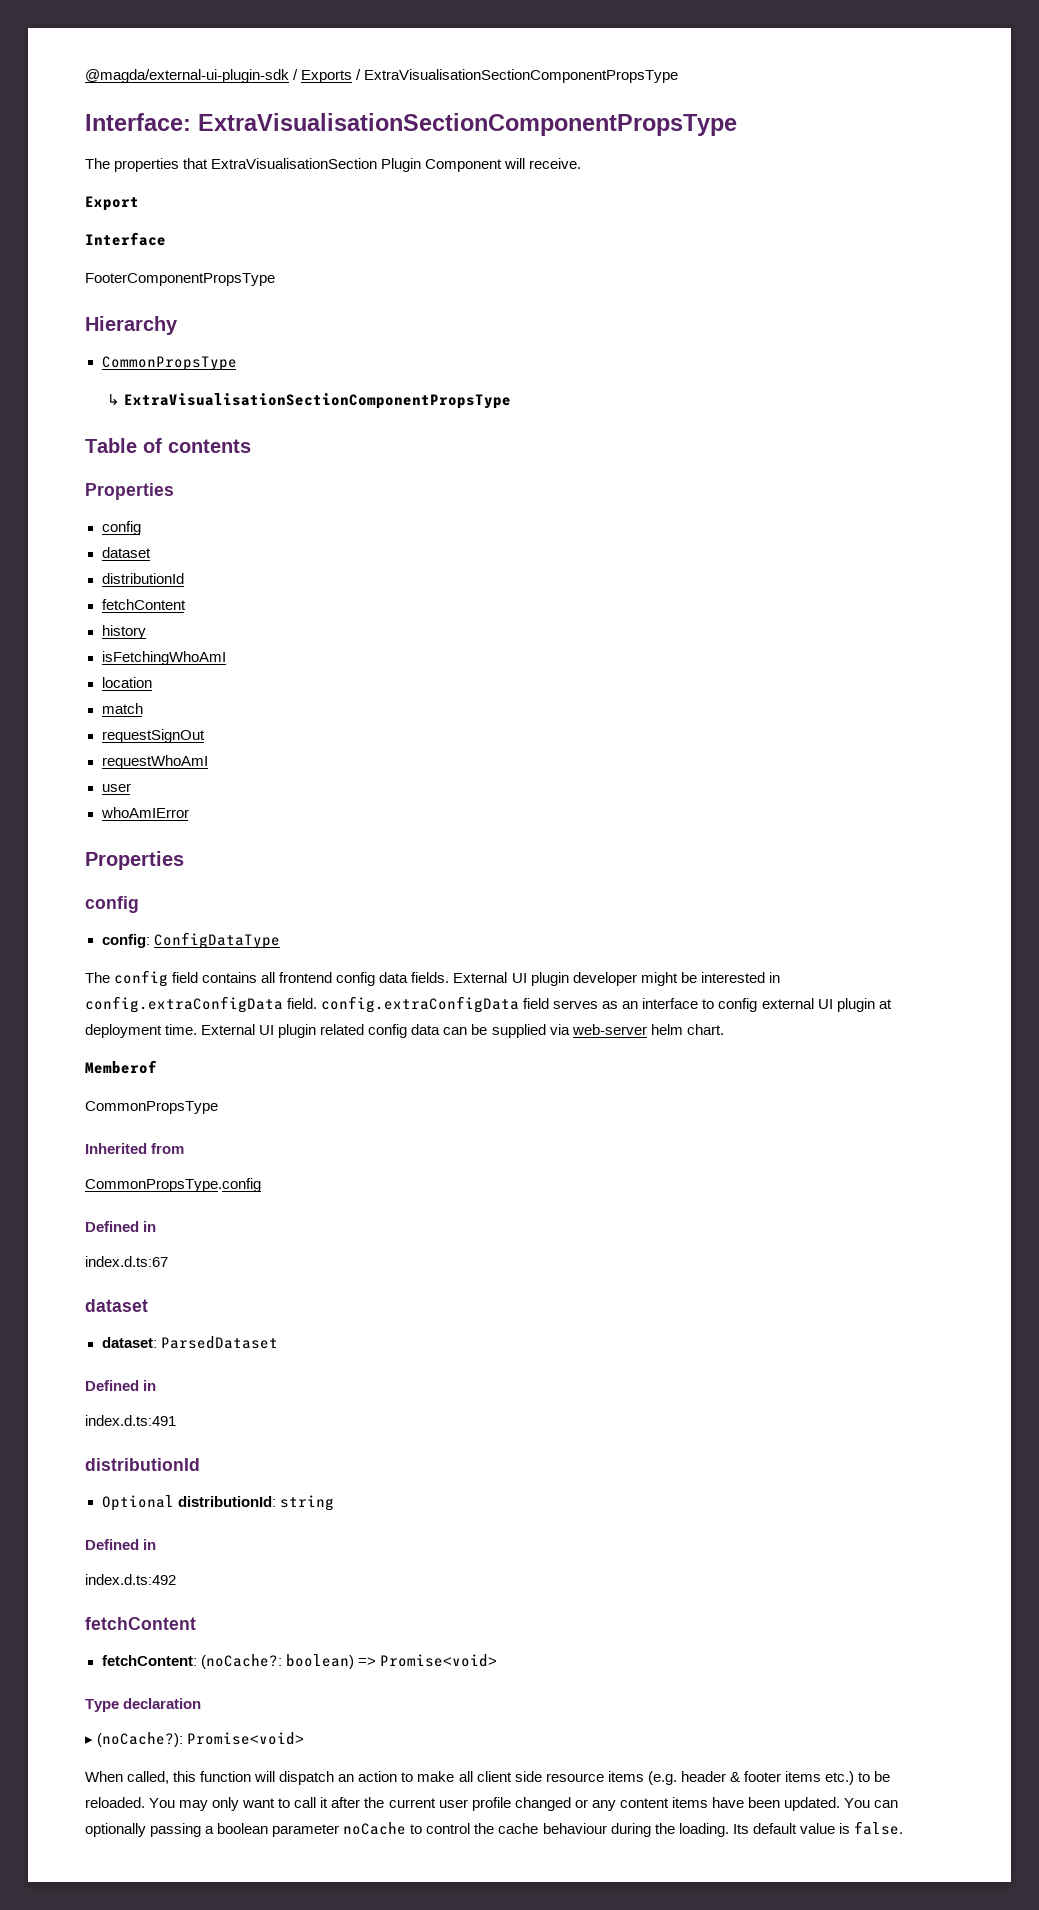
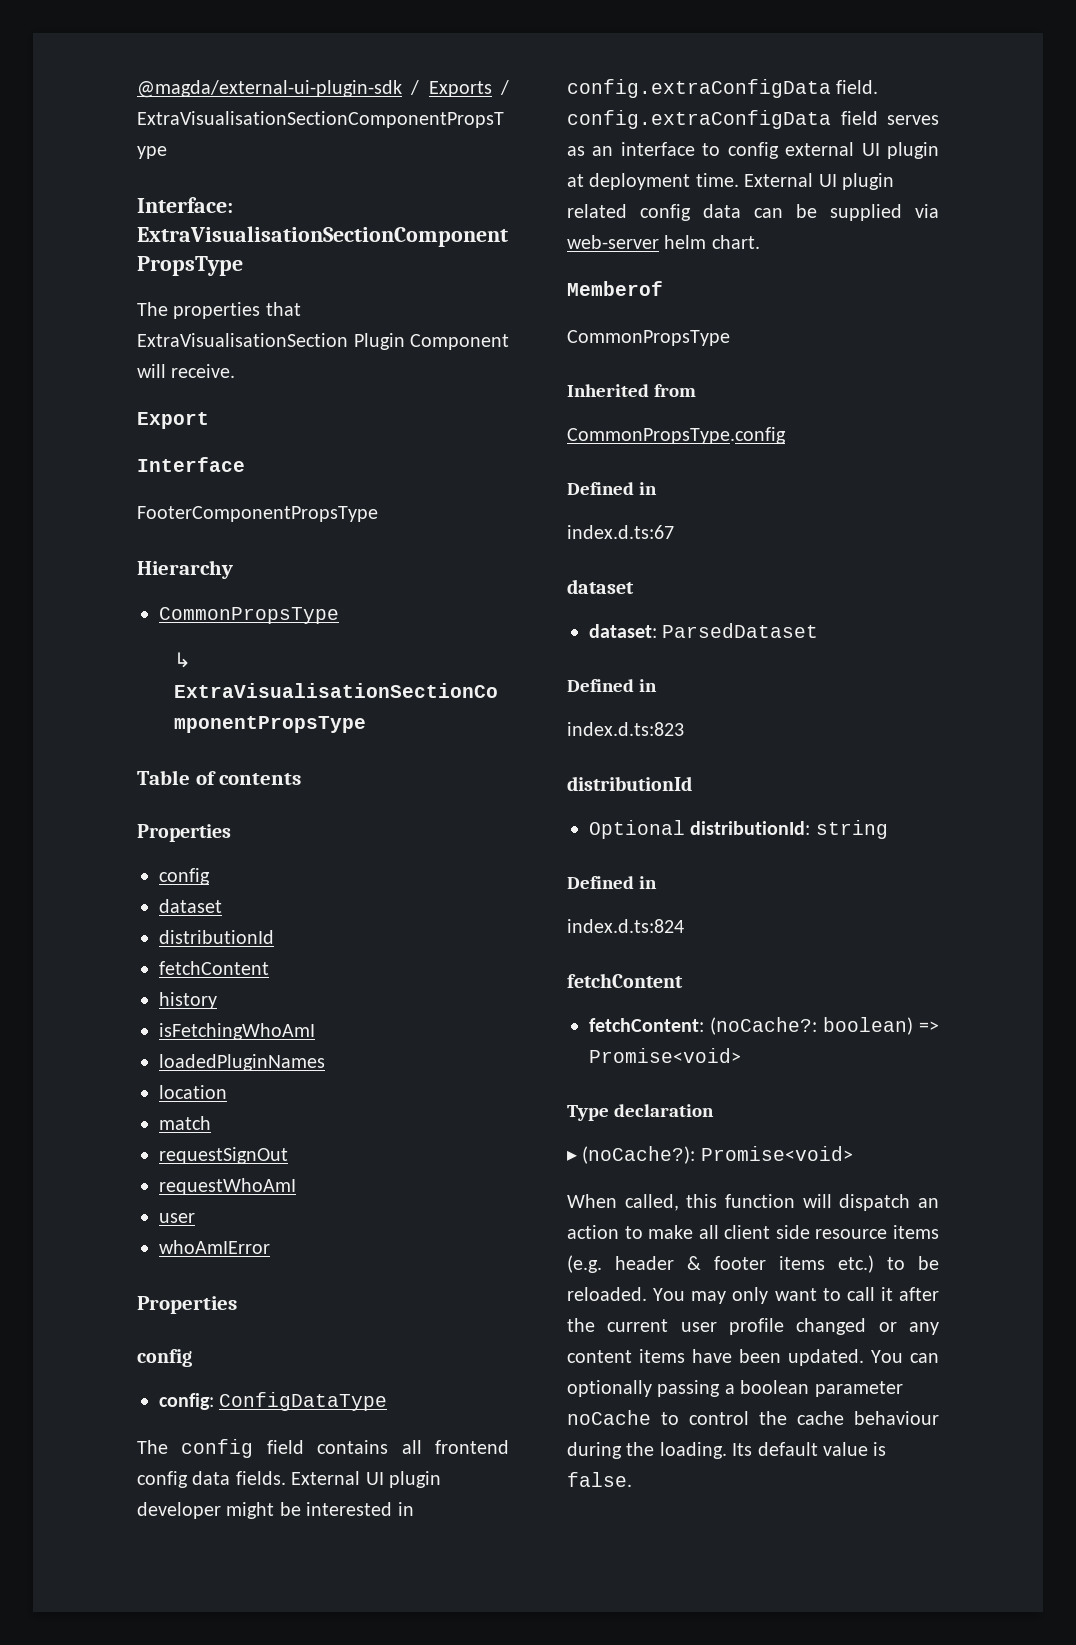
(226, 658) none -> [159,1054,325,1071] // loadedPluginNames
[85,1415,176,1426] index.d.ts:491 -> [567,722,684,736] index.d.ts:823
[85,1574,176,1585] index.d.ts:492 -> [567,919,684,933] index.d.ts:824

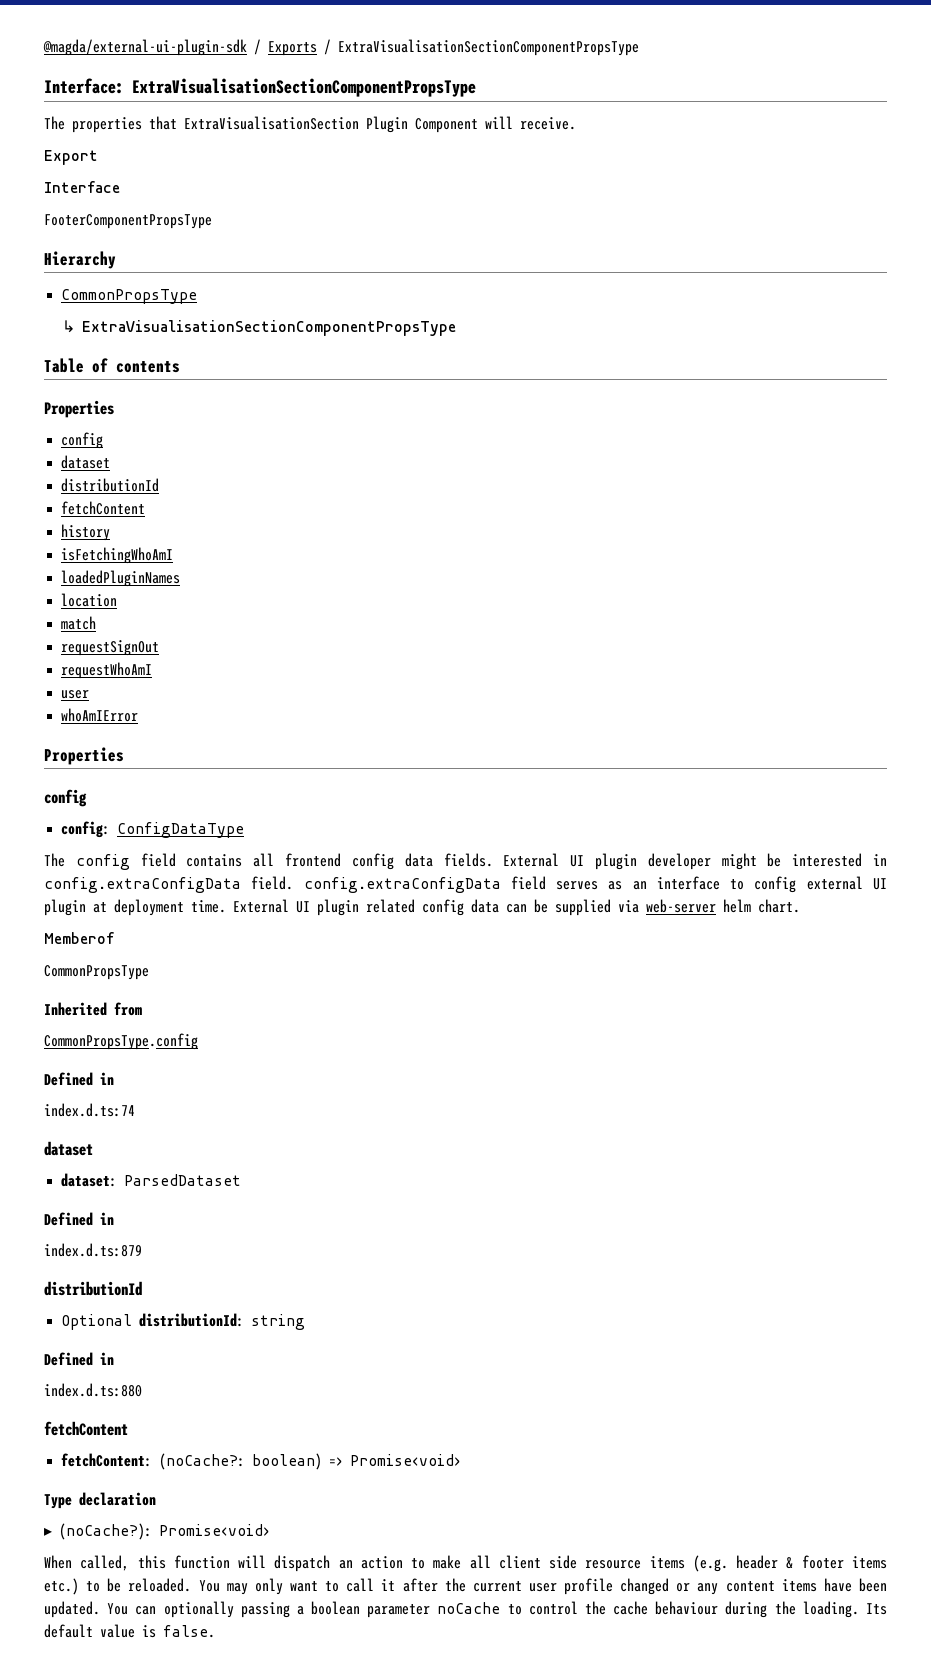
[567,525,674,539] index.d.ts:67 -> [44,1103,135,1117] index.d.ts:74
[567,722,684,736] index.d.ts:823 -> [44,1243,142,1257] index.d.ts:879
[567,919,684,933] index.d.ts:824 -> [44,1383,142,1397] index.d.ts:880

